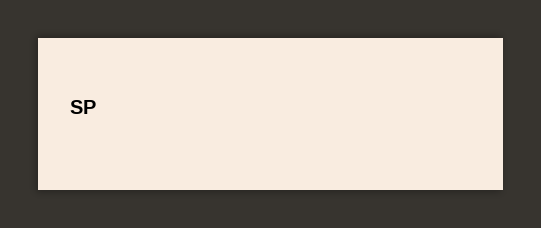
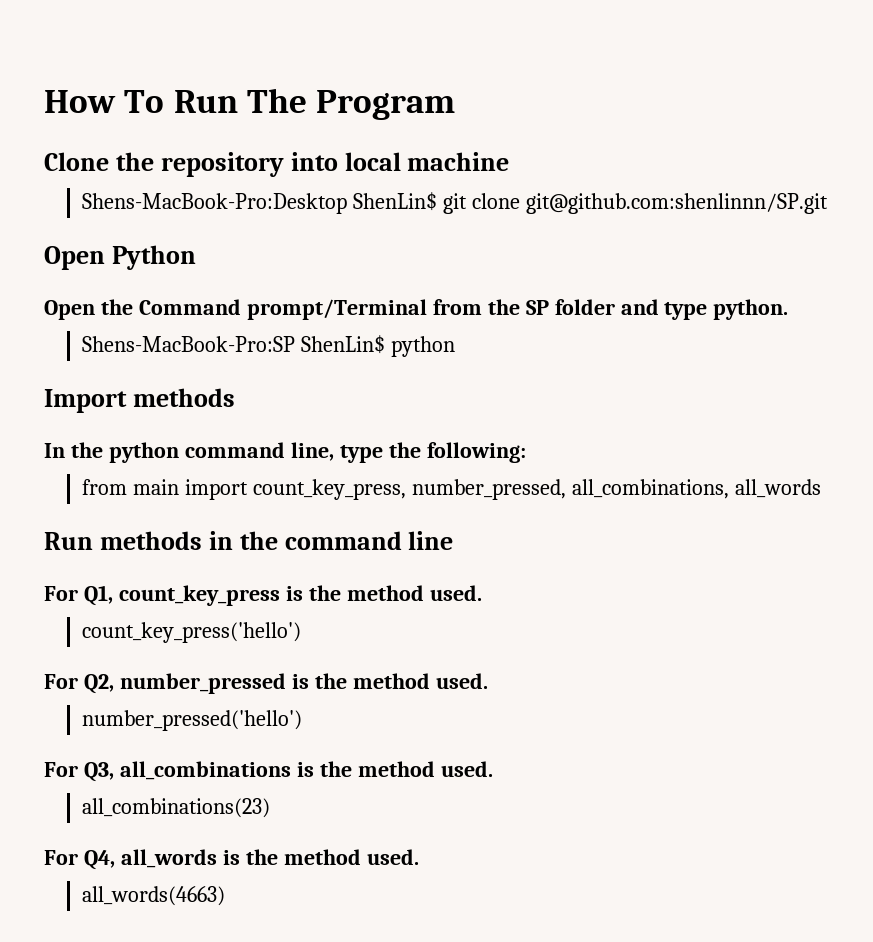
[70,100,96,114] SP -> [44,88,456,120] [44,152,510,177] [82,192,828,214] [44,245,196,270] [44,299,789,320] [82,335,456,357] [44,388,235,413] [44,442,526,463] [82,479,821,500] [44,531,454,550] [44,585,482,606] [82,622,302,643] [44,673,488,694] [82,710,303,731] [44,761,493,782] [82,798,271,818] [44,849,419,870] [82,886,226,906] How To Run The Program // Clone the repository into local machine // Shens-MacBook-Pro:Desktop ShenLin$ git clone git@github.com:shenlinnn/SP.git // Open Python // Open the Command prompt/Terminal from the SP folder and type python. // Shens-MacBook-Pro:SP ShenLin$ python // Import methods // In the python command line, type the following: // from main import count_key_press, number_pressed, all_combinations, all_words // Run methods in the command line // For Q1, count_key_press is the method used. // count_key_press('hello') // For Q2, number_pressed is the method used. // number_pressed('hello') // For Q3, all_combinations is the method used. // all_combinations(23) // For Q4, all_words is the method used. // all_words(4663)

